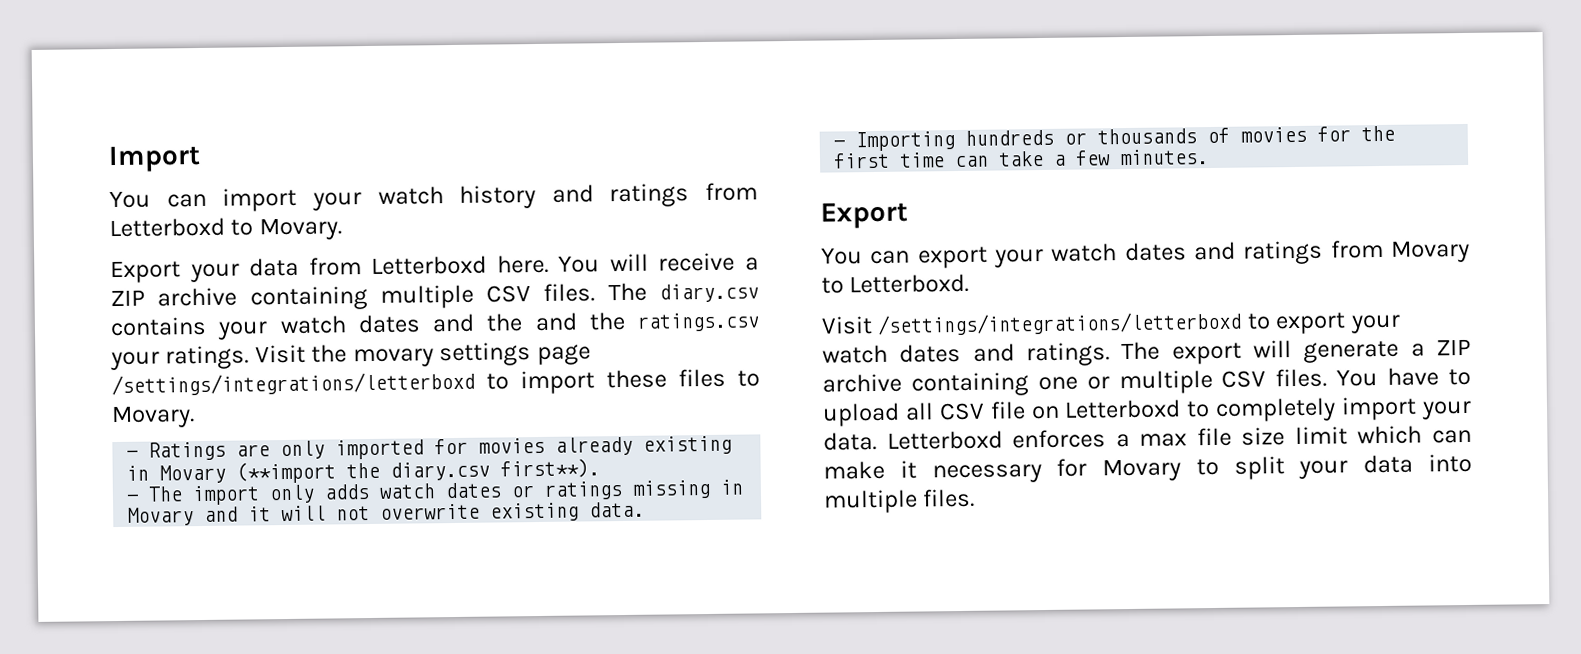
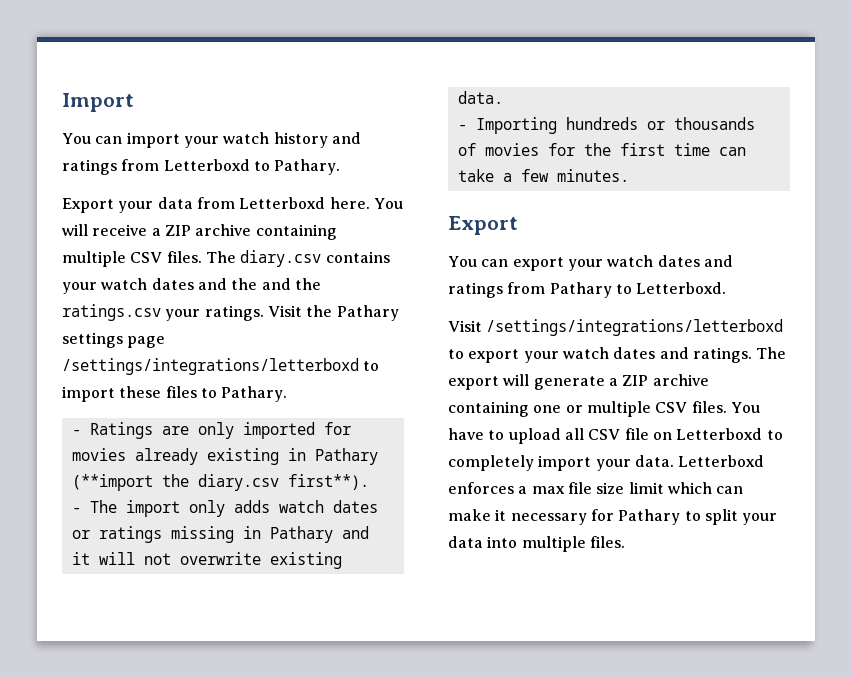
[258,217,342,241] Movary. -> [274,159,341,175] Pathary.
[352,348,434,368] movary -> [336,305,399,321] Pathary
[111,405,195,429] Movary. -> [221,386,288,402] Pathary.
[159,464,227,484] Movary -> [314,448,378,465] Pathary
[127,507,195,526] Movary -> [269,526,333,543] Pathary
[1391,239,1470,263] Movary -> [549,282,612,298] Pathary
[1102,458,1182,482] Movary -> [618,509,681,525] Pathary

